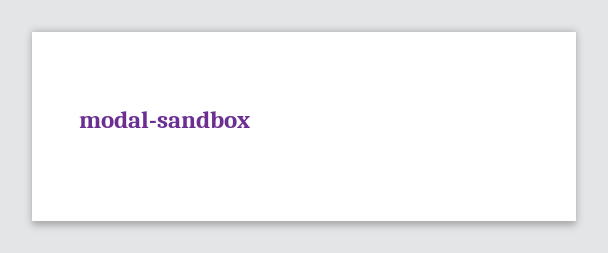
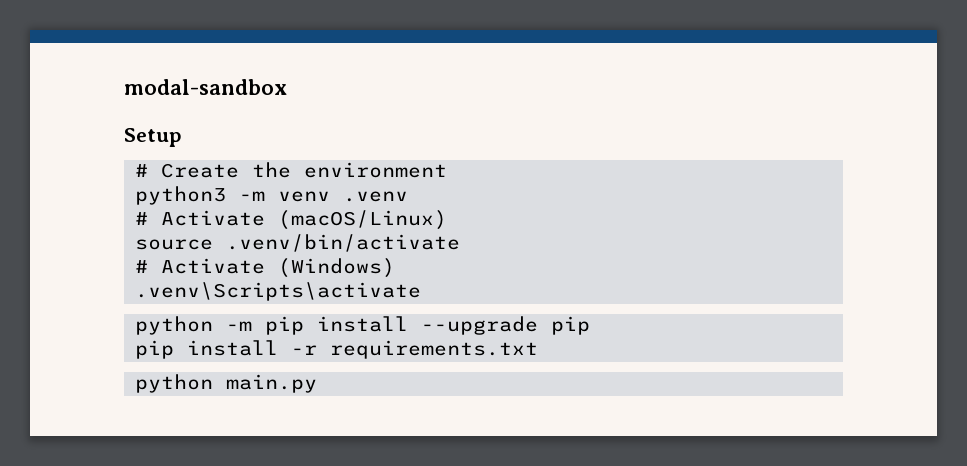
(250, 119) none -> [124,128,182,147] [135,162,448,178] [135,186,409,205] [135,210,448,230] [135,234,461,252] [135,258,396,278] [135,282,422,301] [135,316,591,335] [135,340,539,359] [135,374,318,393] // Setup // # Create the environment // python3 -m venv .venv // # Activate (macOS/Linux) // source .venv/bin/activate // # Activate (Windows) // .venv\Scripts\activate // python -m pip install --upgrade pip // pip install -r requirements.txt // python main.py

